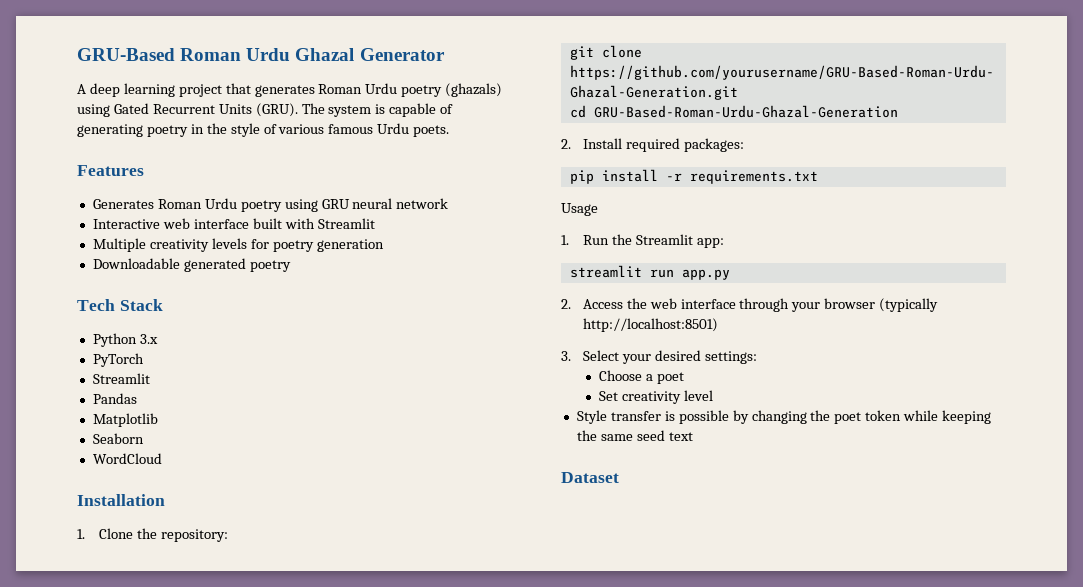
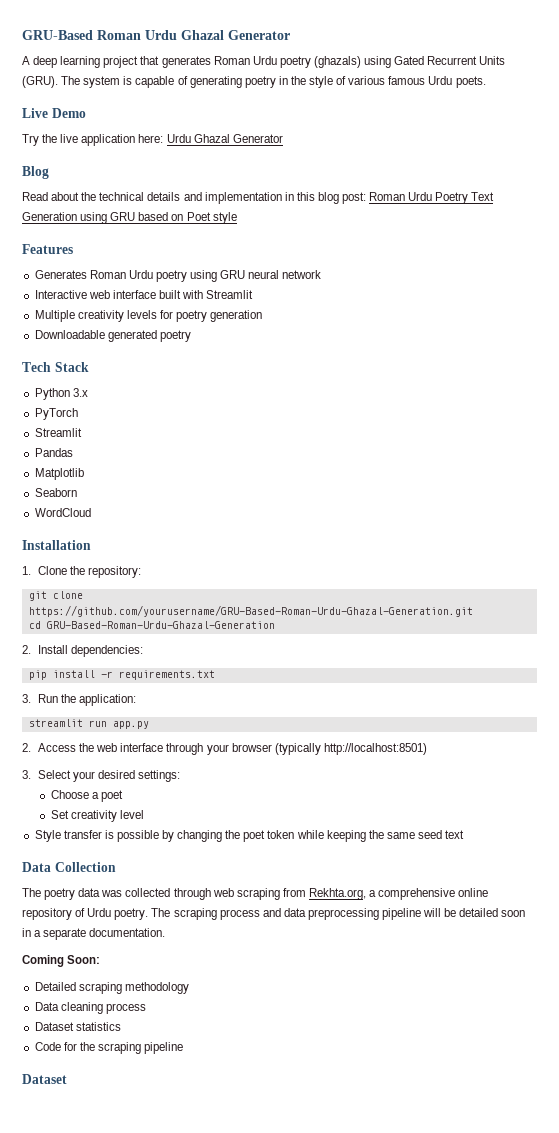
(450, 131) none -> [22,108,86,118] [22,134,283,146] [22,166,49,179] [22,192,495,204] [22,212,237,224] // Live Demo // Try the live application here: Urdu Ghazal Generator // Blog // Read about the technical details and implementation in this blog post: Roman Urdu Poetry Text Generation using GRU based on Poet style
[625,138,744,152] required packages: -> [71,645,144,657] dependencies:
[561,203,598,216] [561,234,724,248] Usage // 1. Run the Streamlit app: -> [22,694,137,706] 3. Run the application:
(693, 436) none -> [22,862,116,872] [22,888,489,900] [22,908,526,920] [22,928,166,940] [22,955,101,967] [34,982,189,994] [34,1002,146,1014] [34,1022,121,1031] [34,1042,184,1054] // Data Collection // The poetry data was collected through web scraping from Rekhta.org, a comprehensive online repository of Urdu poetry. The scraping process and data preprocessing pipeline will be detailed soon in a separate documentation. // Coming Soon: // Detailed scraping methodology // Data cleaning process // Dataset statistics // Code for the scraping pipeline

